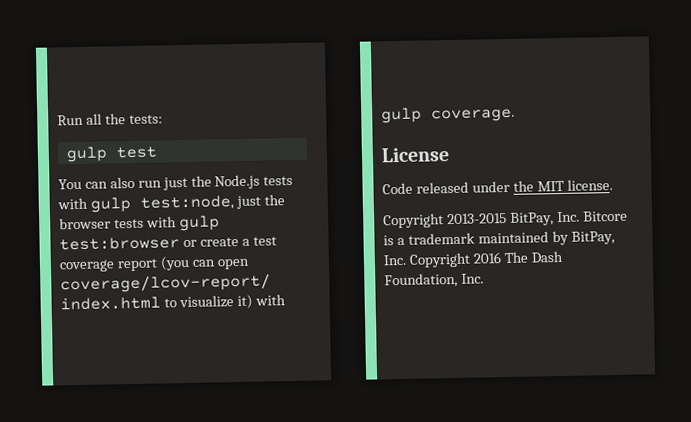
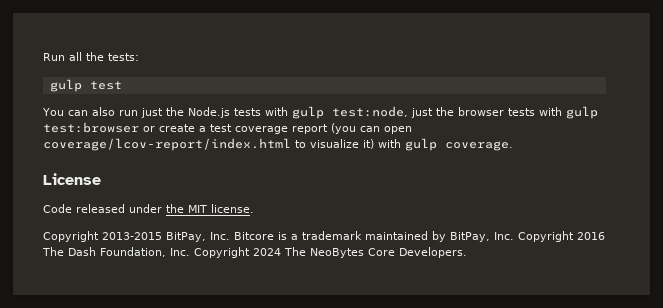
(484, 278) none -> [194,247,467,258] Copyright 2024 The NeoBytes Core Developers.

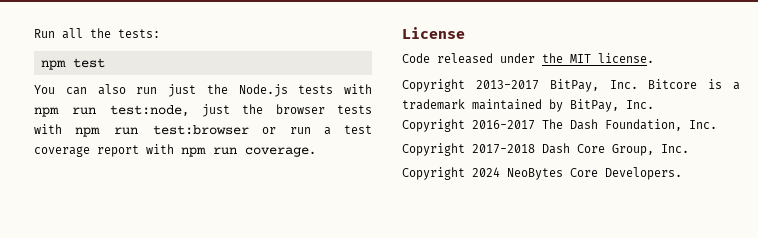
[49,79,82,92] gulp -> [40,60,66,70] npm
[291,106,324,119] gulp -> [34,107,97,117] npm run
[565,106,598,119] gulp -> [75,127,139,137] npm run
[159,124,195,132] create -> [289,127,311,134] run
[331,123,412,134] [43,138,437,151] (you can open coverage/lcov-report/index.html to visualize it) with gulp -> [146,144,237,157] with npm run
[102,232,162,240] 2013-2015 -> [475,80,539,90] 2013-2017
[518,231,605,242] Copyright 2016 -> [402,119,535,132] // Copyright 2016-2017
(190, 252) none -> [402,143,689,156] // Copyright 2017-2018 Dash Core Group, Inc. //
[284,247,306,256] The -> (500, 172) none

